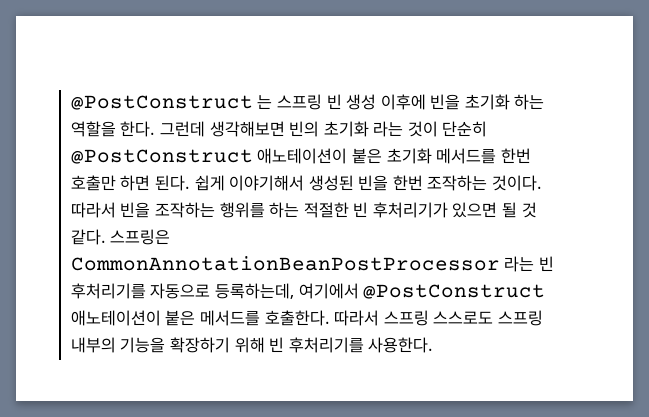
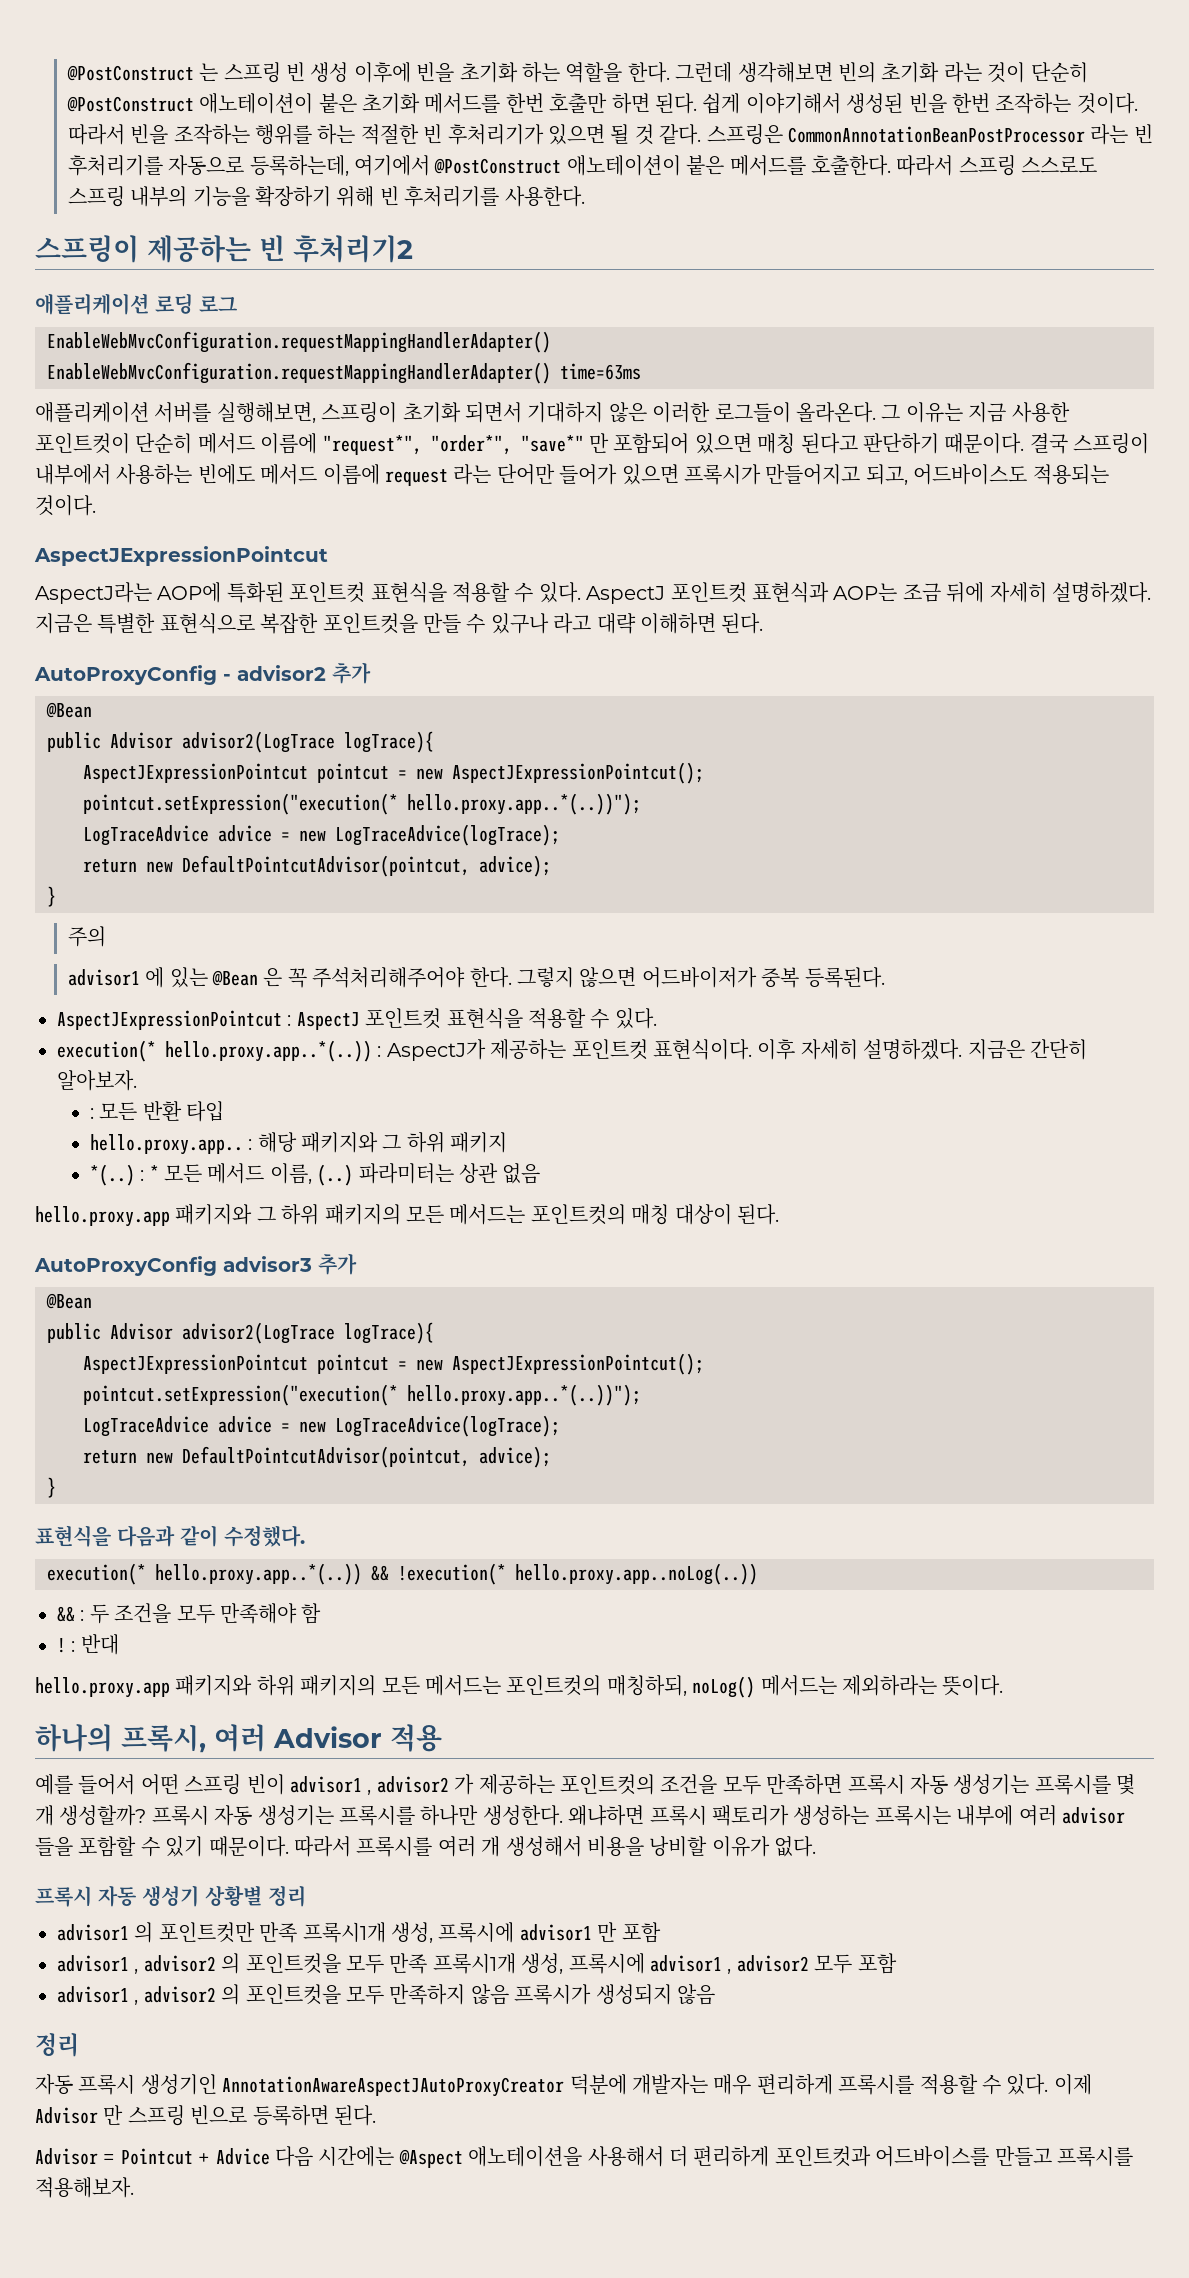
(434, 345) none -> [35,235,413,263] [35,293,237,315] [47,331,551,353] [47,362,641,384] [35,402,1070,423] [35,433,1150,455] [35,464,1109,486] [35,495,96,516] [34,546,328,566] [35,582,1151,604] [35,613,764,634] [34,662,371,685] [46,702,92,718] [47,731,434,753] [83,762,704,784] [83,793,641,815] [83,824,560,846] [83,855,551,877] [47,886,56,907] [67,926,106,947] [67,967,885,988] [57,1008,657,1030] [57,1039,1087,1062] [57,1070,137,1091] [89,1101,225,1122] [89,1132,508,1155] [89,1163,541,1186] [35,1204,779,1227] [34,1253,357,1276] [46,1293,92,1309] [47,1322,434,1344] [83,1353,704,1375] [83,1384,641,1406] [83,1415,560,1437] [83,1446,551,1468] [47,1477,56,1498] [35,1525,305,1547] [47,1563,758,1585] [57,1603,322,1624] [57,1634,119,1655] [35,1675,1004,1698] [35,1724,442,1753] [35,1774,1136,1795] [35,1805,1125,1826] [35,1836,817,1857] [35,1885,306,1907] [57,1922,661,1943] [57,1953,897,1974] [57,1984,715,2005] [35,2033,79,2057] [35,2074,1092,2097] [35,2105,376,2126] [35,2146,1133,2168] [35,2177,134,2198] // 스프링이 제공하는 빈 후처리기2 // 애플리케이션 로딩 로그 // EnableWebMvcConfiguration.requestMappingHandlerAdapter() // EnableWebMvcConfiguration.requestMappingHandlerAdapter() time=63ms // 애플리케이션 서버를 실행해보면, 스프링이 초기화 되면서 기대하지 않은 이러한 로그들이 올라온다. 그 이유는 지금 사용한 포인트컷이 단순히 메서드 이름에 "request*", "order*", "save*" 만 포함되어 있으면 매칭 된다고 판단하기 때문이다. 결국 스프링이 내부에서 사용하는 빈에도 메서드 이름에 request 라는 단어만 들어가 있으면 프록시가 만들어지고 되고, 어드바이스도 적용되는 것이다. // AspectJExpressionPointcut // AspectJ라는 AOP에 특화된 포인트컷 표현식을 적용할 수 있다. AspectJ 포인트컷 표현식과 AOP는 조금 뒤에 자세히 설명하겠다. 지금은 특별한 표현식으로 복잡한 포인트컷을 만들 수 있구나 라고 대략 이해하면 된다. // AutoProxyConfig - advisor2 추가 // @Bean // public Advisor advisor2(LogTrace logTrace){ // AspectJExpressionPointcut pointcut = new AspectJExpressionPointcut(); // pointcut.setExpression("execution(* hello.proxy.app..*(..))"); // LogTraceAdvice advice = new LogTraceAdvice(logTrace); // return new DefaultPointcutAdvisor(pointcut, advice); // } // 주의 // advisor1 에 있는 @Bean 은 꼭 주석처리해주어야 한다. 그렇지 않으면 어드바이저가 중복 등록된다. // AspectJExpressionPointcut : AspectJ 포인트컷 표현식을 적용할 수 있다. // execution(* hello.proxy.app..*(..)) : AspectJ가 제공하는 포인트컷 표현식이다. 이후 자세히 설명하겠다. 지금은 간단히 알아보자. // : 모든 반환 타입 // hello.proxy.app.. : 해당 패키지와 그 하위 패키지 // *(..) : * 모든 메서드 이름, (..) 파라미터는 상관 없음 // hello.proxy.app 패키지와 그 하위 패키지의 모든 메서드는 포인트컷의 매칭 대상이 된다. // AutoProxyConfig advisor3 추가 // @Bean // public Advisor advisor2(LogTrace logTrace){ // AspectJExpressionPointcut pointcut = new AspectJExpressionPointcut(); // pointcut.setExpression("execution(* hello.proxy.app..*(..))"); // LogTraceAdvice advice = new LogTraceAdvice(logTrace); // return new DefaultPointcutAdvisor(pointcut, advice); // } // 표현식을 다음과 같이 수정했다. // execution(* hello.proxy.app..*(..)) && !execution(* hello.proxy.app..noLog(..)) // && : 두 조건을 모두 만족해야 함 // ! : 반대 // hello.proxy.app 패키지와 하위 패키지의 모든 메서드는 포인트컷의 매칭하되, noLog() 메서드는 제외하라는 뜻이다. // 하나의 프록시, 여러 Advisor 적용 // 예를 들어서 어떤 스프링 빈이 advisor1 , advisor2 가 제공하는 포인트컷의 조건을 모두 만족하면 프록시 자동 생성기는 프록시를 몇 개 생성할까? 프록시 자동 생성기는 프록시를 하나만 생성한다. 왜냐하면 프록시 팩토리가 생성하는 프록시는 내부에 여러 advisor 들을 포함할 수 있기 때문이다. 따라서 프록시를 여러 개 생성해서 비용을 낭비할 이유가 없다. // 프록시 자동 생성기 상황별 정리 // advisor1 의 포인트컷만 만족 프록시1개 생성, 프록시에 advisor1 만 포함 // advisor1 , advisor2 의 포인트컷을 모두 만족 프록시1개 생성, 프록시에 advisor1 , advisor2 모두 포함 // advisor1 , advisor2 의 포인트컷을 모두 만족하지 않음 프록시가 생성되지 않음 // 정리 // 자동 프록시 생성기인 AnnotationAwareAspectJAutoProxyCreator 덕분에 개발자는 매우 편리하게 프록시를 적용할 수 있다. 이제 Advisor 만 스프링 빈으로 등록하면 된다. // Advisor = Pointcut + Advice 다음 시간에는 @Aspect 애노테이션을 사용해서 더 편리하게 포인트컷과 어드바이스를 만들고 프록시를 적용해보자.

